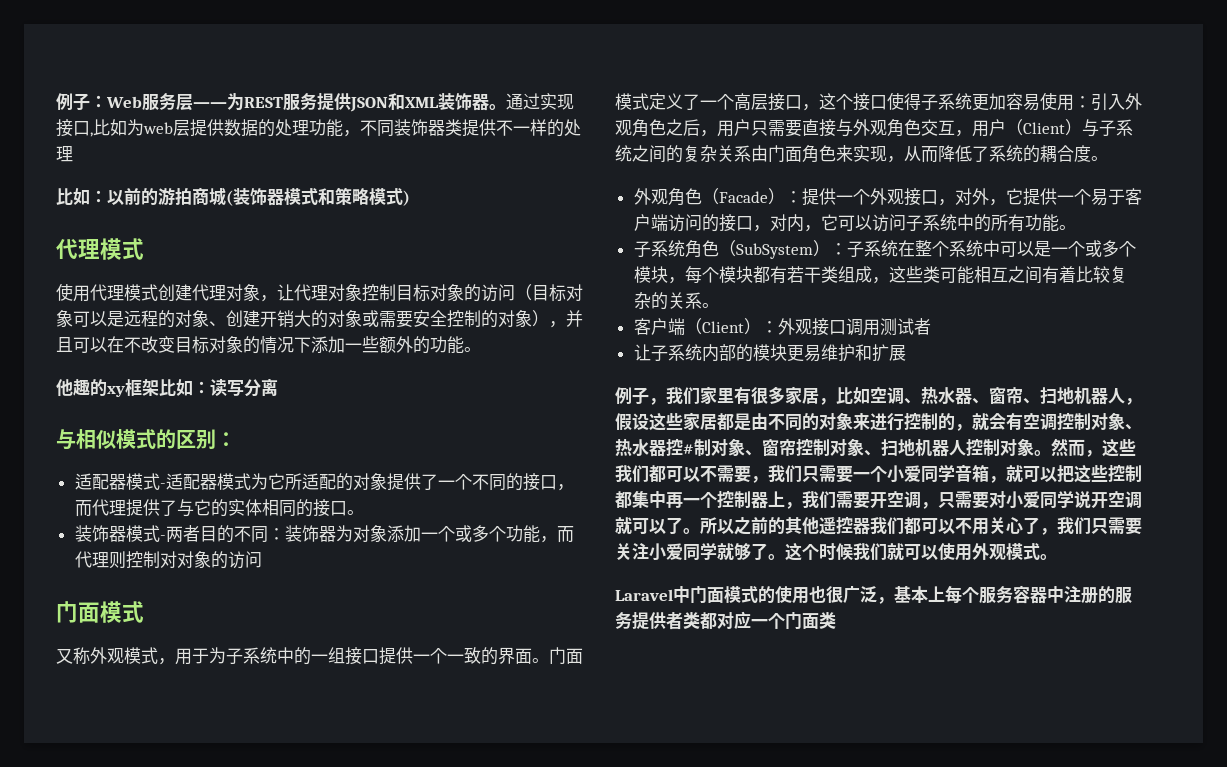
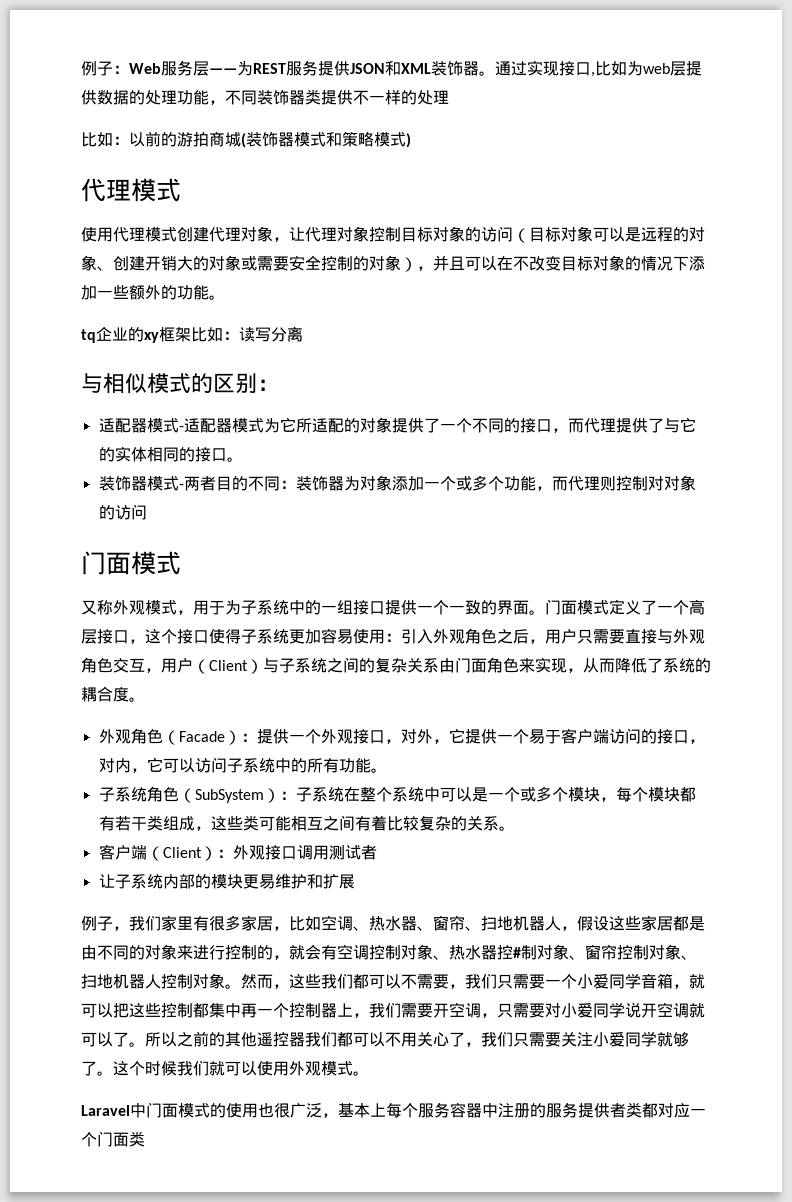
[56,379,90,397] 他趣 -> [81,326,128,343] tq企业

